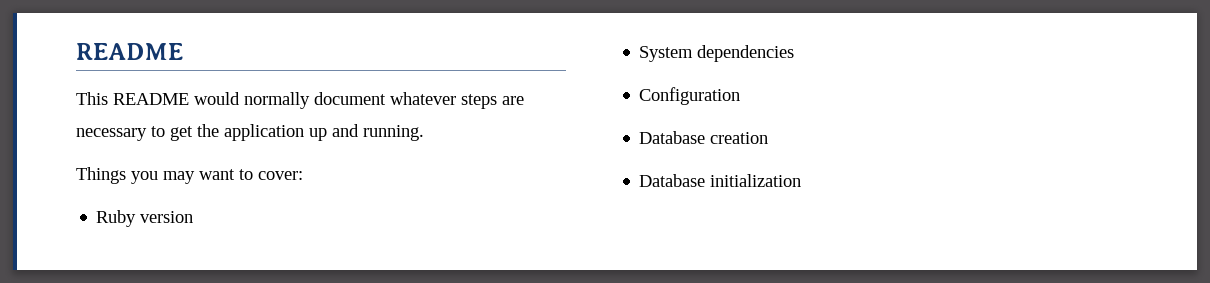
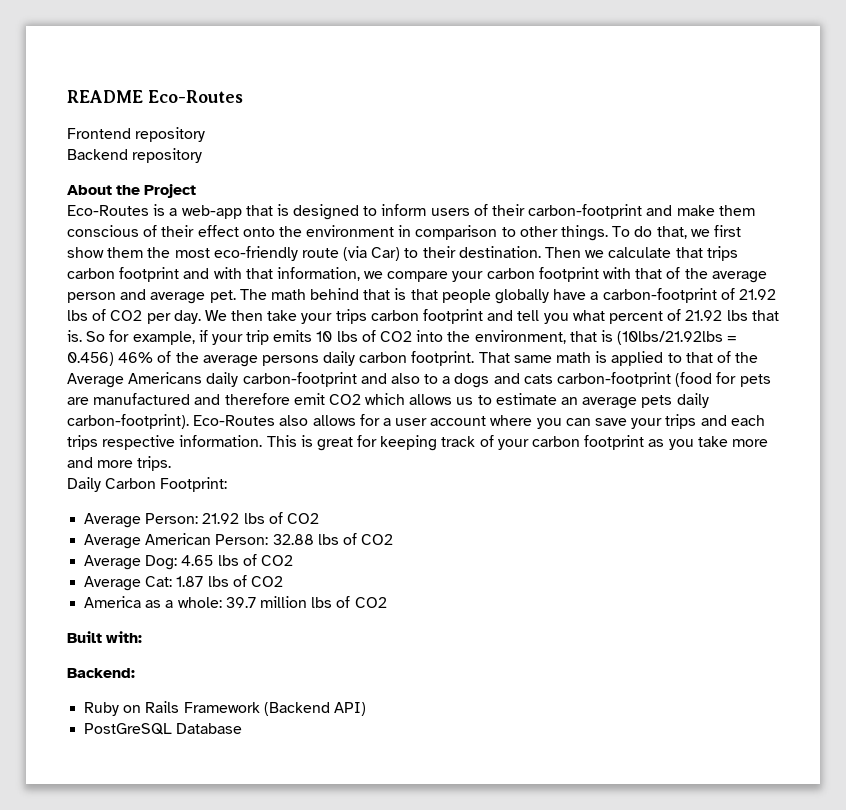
[76,43,183,60] [76,92,524,109] [76,124,424,141] [76,167,303,184] [96,210,194,227] [639,45,795,62] [639,87,741,105] [639,131,769,144] [639,174,802,187] README // This README would normally document whatever steps are necessary to get the application up and running. // Things you may want to cover: // Ruby version // System dependencies // Configuration // Database creation // Database initialization -> [67,90,243,103] [67,127,206,142] [67,148,203,163] [67,184,197,198] [67,204,755,220] [67,225,741,241] [67,246,738,261] [67,267,767,283] [67,288,776,304] [67,309,779,324] [67,330,738,345] [67,351,759,367] [67,372,771,388] [67,393,709,409] [67,414,765,429] [67,435,768,451] [67,456,172,471] [67,477,228,492] [84,512,319,528] [84,533,394,549] [84,554,293,570] [84,575,283,591] [84,596,387,608] [67,631,143,643] [67,668,135,678] [84,701,366,716] [84,723,243,735] README Eco-Routes // Frontend repository // Backend repository // About the Project // Eco-Routes is a web-app that is designed to inform users of their carbon-footprint and make them conscious of their effect onto the environment in comparison to other things. To do that, we first show them the most eco-friendly route (via Car) to their destination. Then we calculate that trips carbon footprint and with that information, we compare your carbon footprint with that of the average person and average pet. The math behind that is that people globally have a carbon-footprint of 21.92 lbs of CO2 per day. We then take your trips carbon footprint and tell you what percent of 21.92 lbs that is. So for example, if your trip emits 10 lbs of CO2 into the environment, that is (10lbs/21.92lbs = 0.456) 46% of the average persons daily carbon footprint. That same math is applied to that of the Average Americans daily carbon-footprint and also to a dogs and cats carbon-footprint (food for pets are manufactured and therefore emit CO2 which allows us to estimate an average pets daily carbon-footprint). Eco-Routes also allows for a user account where you can save your trips and each trips respective information. This is great for keeping track of your carbon footprint as you take more and more trips. // Daily Carbon Footprint: // Average Person: 21.92 lbs of CO2 // Average American Person: 32.88 lbs of CO2 // Average Dog: 4.65 lbs of CO2 // Average Cat: 1.87 lbs of CO2 // America as a whole: 39.7 million lbs of CO2 // Built with: // Backend: // Ruby on Rails Framework (Backend API) // PostGreSQL Database

